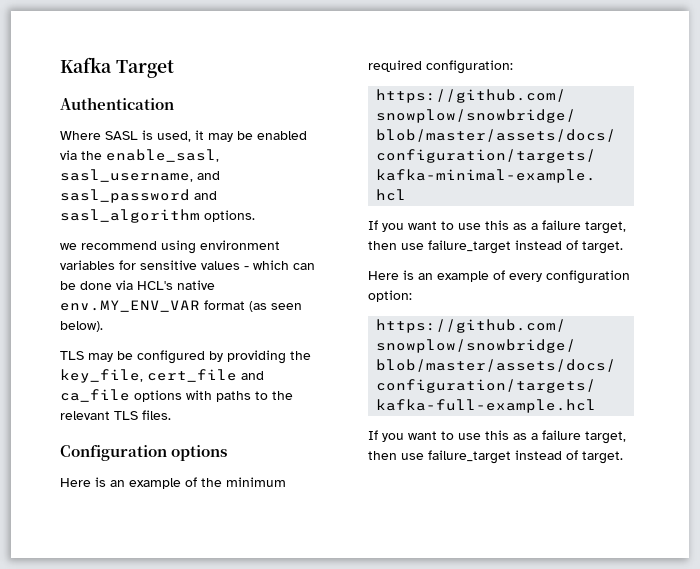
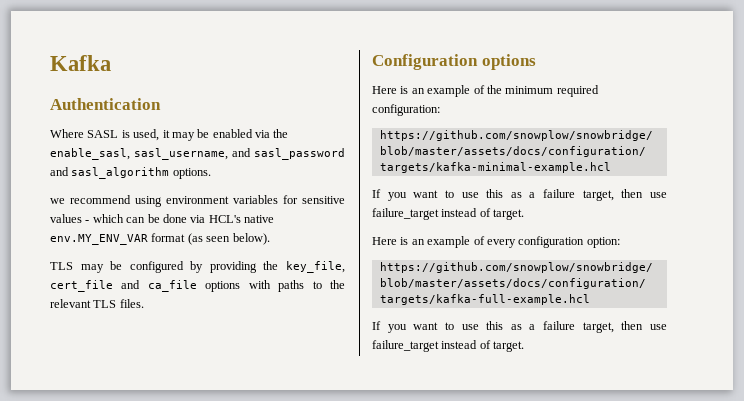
[115,60,174,78] Target -> (111, 63) none

